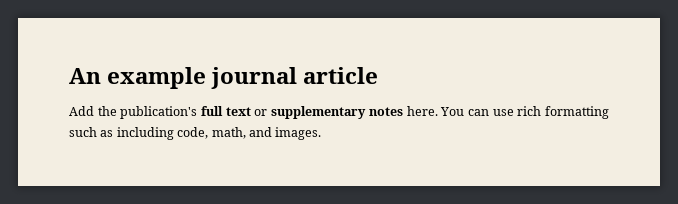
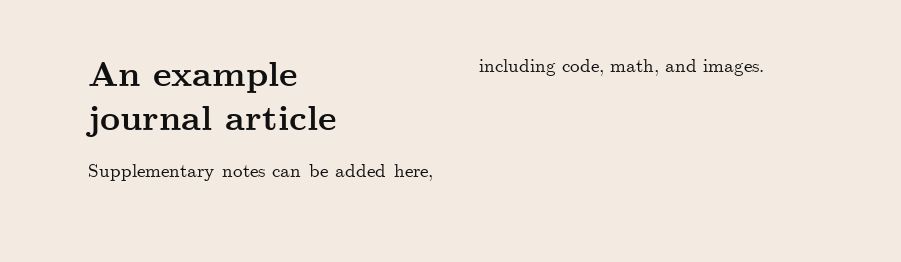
[69,106,609,119] [69,127,114,137] Add the publication's full text or supplementary notes here. You can use rich formatting such as -> [88,164,433,181] Supplementary notes can be added here,

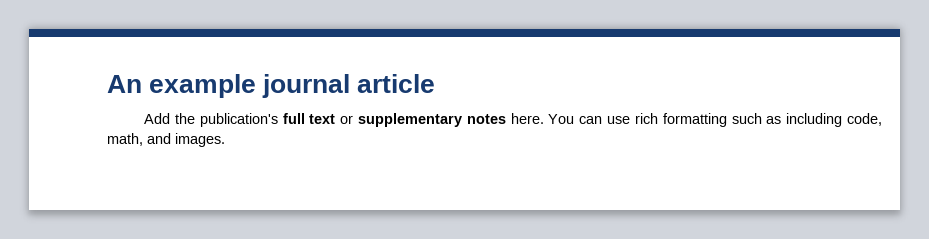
[88,164,433,181] Supplementary notes can be added here, -> [144,113,782,127] Add the publication's full text or supplementary notes here. You can use rich formatting such as

